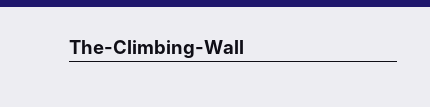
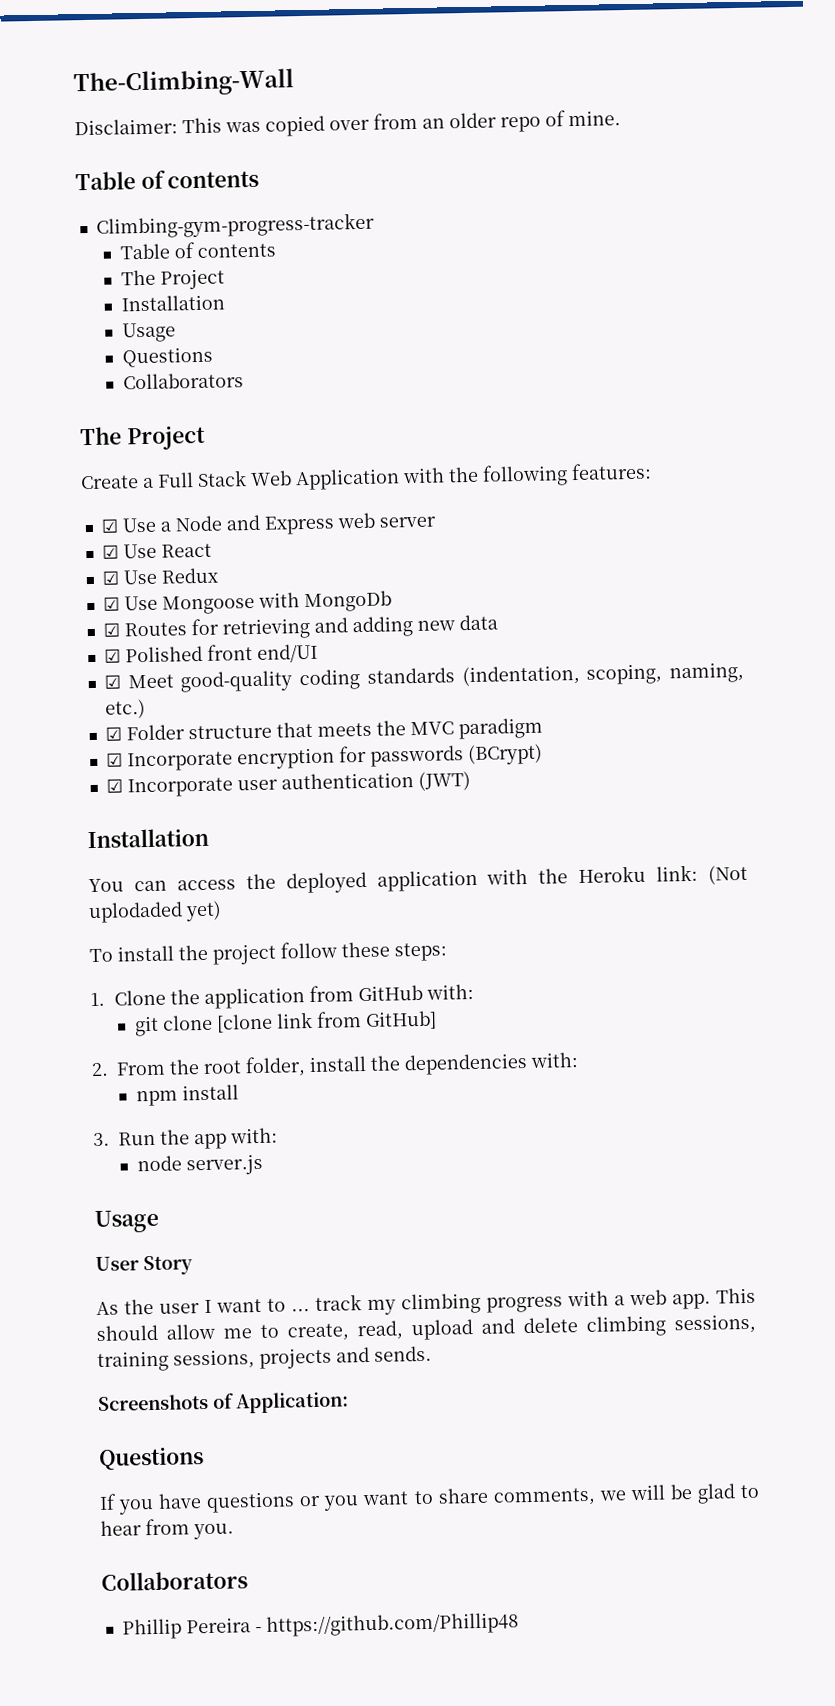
(244, 49) none -> [74,110,621,137] [75,170,260,191] [95,212,375,239] [119,242,276,260] [120,268,225,290] [120,294,225,312] [121,322,176,343] [121,346,213,368] [122,372,244,390] [80,424,206,451] [80,462,652,491] [100,512,436,535] [101,543,212,559] [101,567,218,585] [102,590,392,615] [102,614,498,640] [103,643,318,663] [103,661,744,693] [104,699,146,719] [104,717,543,741] [105,743,543,772] [105,771,471,798] [87,827,209,849] [88,864,748,894] [88,900,222,924] [89,941,447,965] [90,983,474,1009] [133,1010,437,1037] [91,1052,578,1078] [135,1084,239,1107] [93,1127,278,1150] [136,1153,263,1176] [94,1209,159,1234] [95,1255,193,1276] [96,1287,756,1316] [96,1313,756,1342] [97,1345,432,1373] [97,1391,349,1414] [98,1446,204,1470] [99,1483,759,1515] [100,1518,234,1540] [101,1570,248,1591] [121,1612,519,1640] // Disclaimer: This was copied over from an older repo of mine. // Table of contents // Climbing-gym-progress-tracker // Table of contents // The Project // Installation // Usage // Questions // Collaborators // The Project // Create a Full Stack Web Application with the following features: // ☑ Use a Node and Express web server // ☑ Use React // ☑ Use Redux // ☑ Use Mongoose with MongoDb // ☑ Routes for retrieving and adding new data // ☑ Polished front end/UI // ☑ Meet good-quality coding standards (indentation, scoping, naming, etc.) // ☑ Folder structure that meets the MVC paradigm // ☑ Incorporate encryption for passwords (BCrypt) // ☑ Incorporate user authentication (JWT) // Installation // You can access the deployed application with the Heroku link: (Not uplodaded yet) // To install the project follow these steps: // 1. Clone the application from GitHub with: // git clone [clone link from GitHub] // 2. From the root folder, install the dependencies with: // npm install // 3. Run the app with: // node server.js // Usage // User Story // As the user I want to ... track my climbing progress with a web app. This should allow me to create, read, upload and delete climbing sessions, training sessions, projects and sends. // Screenshots of Application: // Questions // If you have questions or you want to share comments, we will be glad to hear from you. // Collaborators // Phillip Pereira - https://github.com/Phillip48

